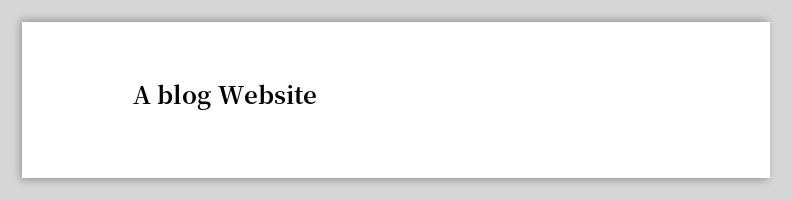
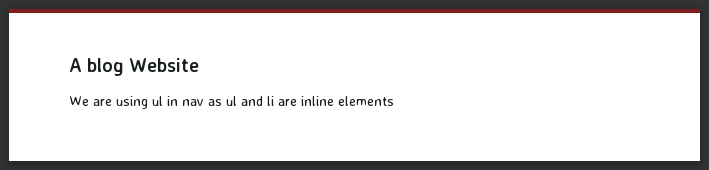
(317, 94) none -> [69,96,394,109] // We are using ul in nav as ul and li are inline elements

